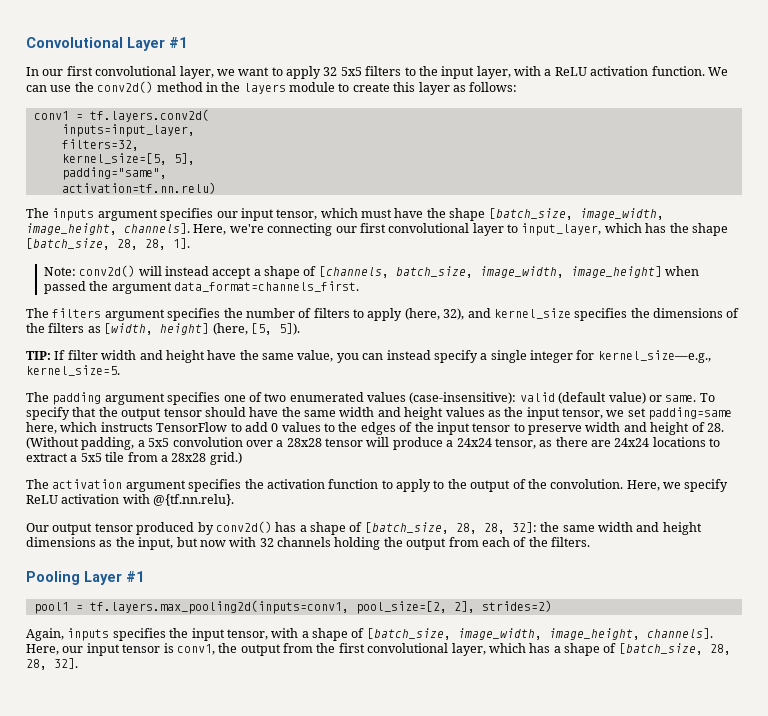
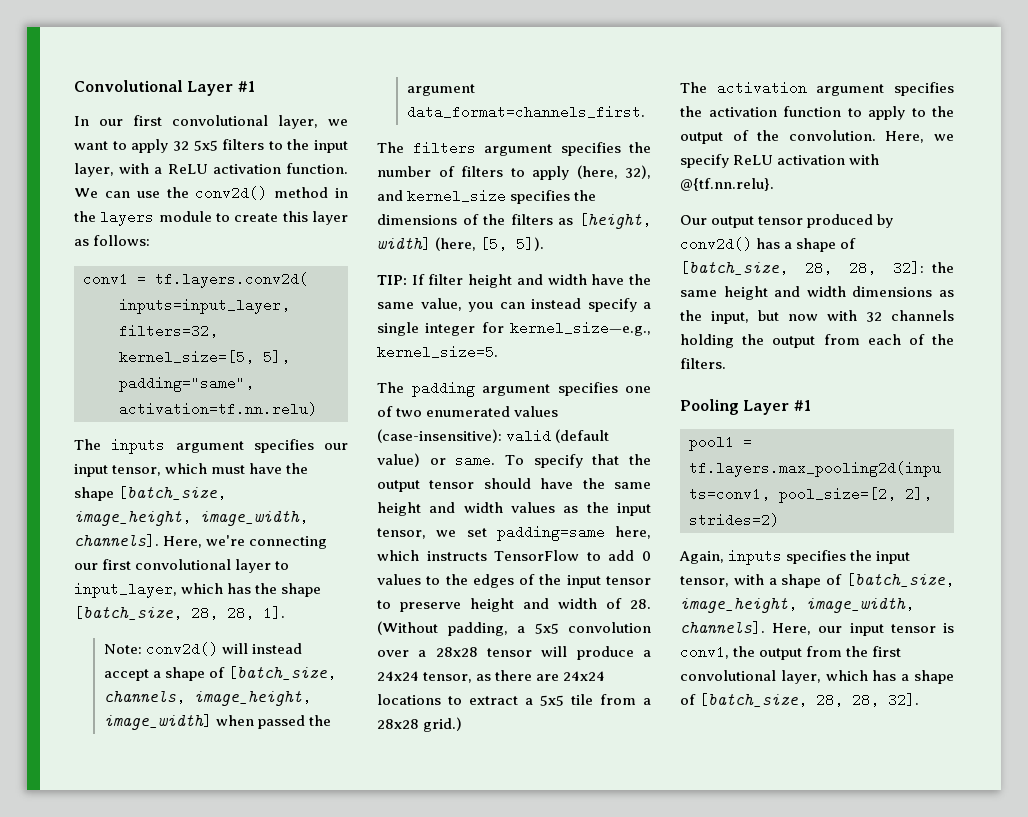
[579,208,664,220] [26,223,117,235] image_width, image_height, -> [74,510,308,526] image_height, image_width,
[318,266,662,278] [channels, batch_size, image_width, image_height] -> [227,666,336,680] [103,690,311,706] [103,714,212,730] [batch_size, channels, image_height, image_width]
[104,323,210,335] [width, height] -> [579,213,651,229] [377,237,431,251] [height, width]
[101,350,205,363] width and height -> [468,274,587,288] height and width
[339,407,444,420] width and height -> [377,502,503,516] height and width
[585,422,690,435] width and height -> [470,598,597,612] height and width
[597,522,702,535] width and height -> [723,286,846,300] height and width
[457,628,640,640] image_width, image_height, -> [680,597,914,613] image_height, image_width,

